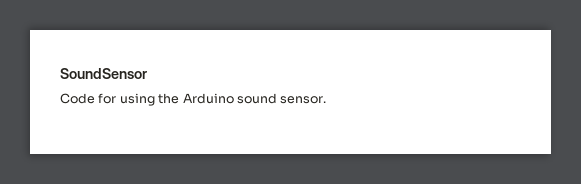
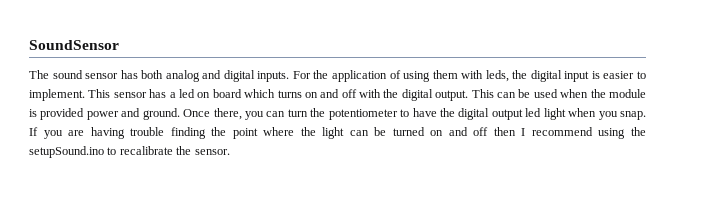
[60,93,277,106] Code for using the Arduino sound -> [29,70,646,82] [29,89,646,101] [29,108,647,120] [29,127,646,139] [29,146,192,158] The sound sensor has both analog and digital inputs. For the application of using them with leds, the digital input is easier to implement. This sensor has a led on board which turns on and off with the digital output. This can be used when the module is provided power and ground. Once there, you can turn the potentiometer to have the digital output led light when you snap. If you are having trouble finding the point where the light can be turned on and off then I recommend using the setupSound.ino to recalibrate the

